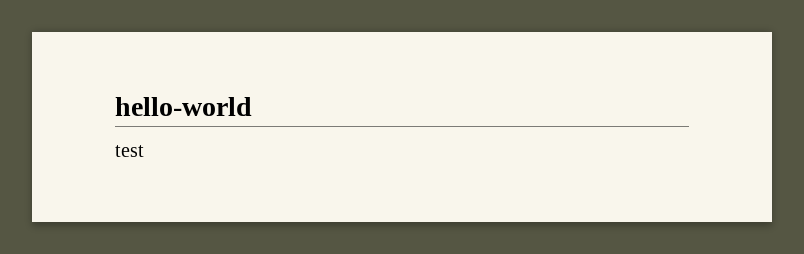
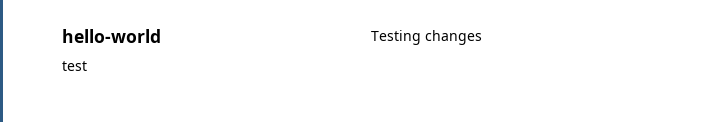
(144, 151) none -> [371,30,482,45] // Testing changes

